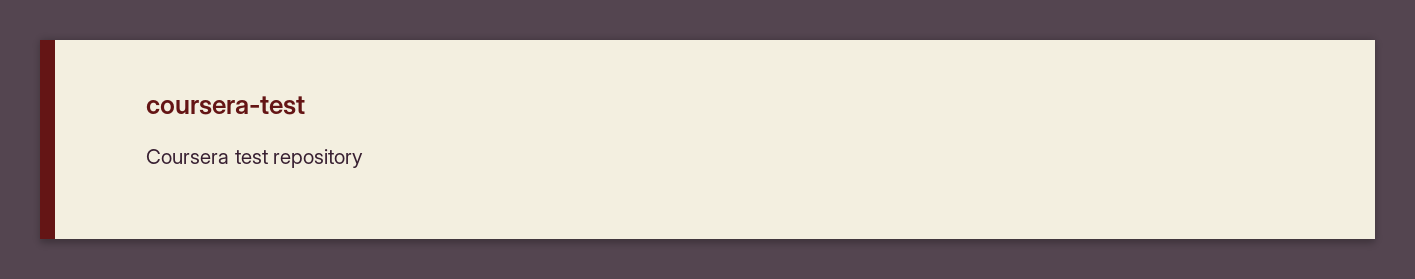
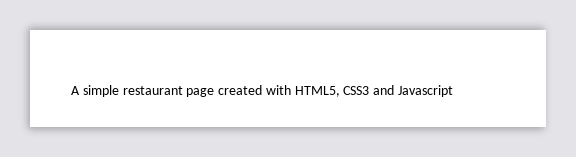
[146,96,305,115] [146,149,364,168] coursera-test // Coursera test repository -> [71,85,454,97] A simple restaurant page created with HTML5, CSS3 and Javascript

